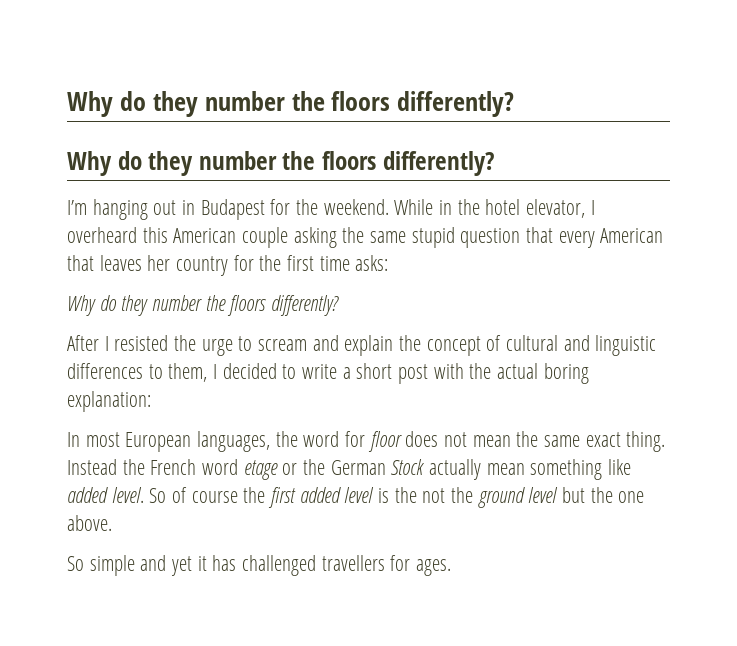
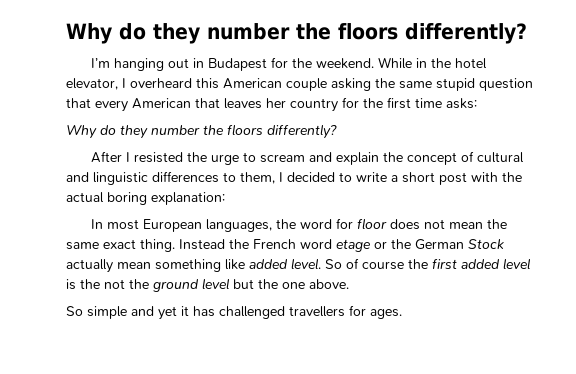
[67,91,515,117] [67,151,495,176] Why do they number the floors differently? // Why do they number the floors differently? -> [66,23,527,44] Why do they number the floors differently?

